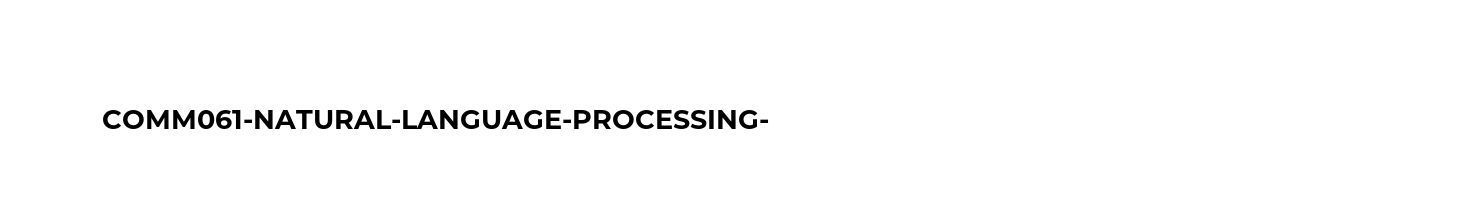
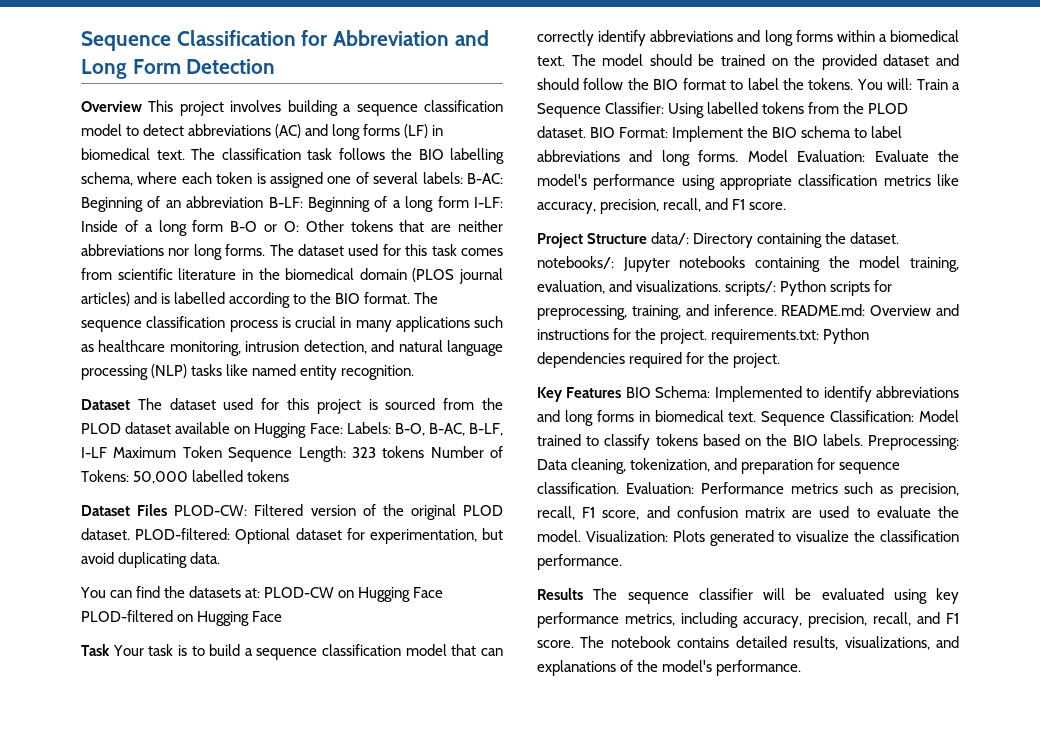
[102,110,769,129] COMM061-NATURAL-LANGUAGE-PROCESSING- -> [81,30,489,51] [81,59,276,79] [81,100,504,116] [81,124,444,140] [81,148,504,164] [81,172,503,188] [81,196,503,212] [81,220,503,236] [81,244,503,260] [81,268,503,284] [81,292,439,308] [81,316,503,332] [81,340,504,356] [81,364,415,380] [81,398,504,414] [81,422,504,438] [81,446,503,462] [81,470,290,484] [81,504,503,520] [81,528,504,544] [81,552,221,568] [80,586,444,602] [81,610,283,626] [81,644,503,660] [537,30,959,46] [537,54,959,70] [537,78,960,90] [537,102,909,118] [537,126,903,142] [537,150,959,166] [537,174,959,190] [537,198,787,214] [537,232,900,248] [537,256,959,272] [537,280,893,296] [537,304,959,320] [537,328,870,344] [537,352,781,368] [537,386,959,402] [537,410,959,426] [537,434,959,450] [537,458,901,474] [537,482,959,498] [537,506,959,520] [537,530,960,546] [537,554,622,570] [537,588,959,604] [537,612,959,628] [537,636,959,650] [537,660,802,676] Sequence Classification for Abbreviation and Long Form Detection // Overview This project involves building a sequence classification model to detect abbreviations (AC) and long forms (LF) in biomedical text. The classification task follows the BIO labelling schema, where each token is assigned one of several labels: B-AC: Beginning of an abbreviation B-LF: Beginning of a long form I-LF: Inside of a long form B-O or O: Other tokens that are neither abbreviations nor long forms. The dataset used for this task comes from scientific literature in the biomedical domain (PLOS journal articles) and is labelled according to the BIO format. The sequence classification process is crucial in many applications such as healthcare monitoring, intrusion detection, and natural language processing (NLP) tasks like named entity recognition. // Dataset The dataset used for this project is sourced from the PLOD dataset available on Hugging Face: Labels: B-O, B-AC, B-LF, I-LF Maximum Token Sequence Length: 323 tokens Number of Tokens: 50,000 labelled tokens // Dataset Files PLOD-CW: Filtered version of the original PLOD dataset. PLOD-filtered: Optional dataset for experimentation, but avoid duplicating data. // You can find the datasets at: PLOD-CW on Hugging Face PLOD-filtered on Hugging Face // Task Your task is to build a sequence classification model that can correctly identify abbreviations and long forms within a biomedical text. The model should be trained on the provided dataset and should follow the BIO format to label the tokens. You will: Train a Sequence Classifier: Using labelled tokens from the PLOD dataset. BIO Format: Implement the BIO schema to label abbreviations and long forms. Model Evaluation: Evaluate the model's performance using appropriate classification metrics like accuracy, precision, recall, and F1 score. // Project Structure data/: Directory containing the dataset. notebooks/: Jupyter notebooks containing the model training, evaluation, and visualizations. scripts/: Python scripts for preprocessing, training, and inference. README.md: Overview and instructions for the project. requirements.txt: Python dependencies required for the project. // Key Features BIO Schema: Implemented to identify abbreviations and long forms in biomedical text. Sequence Classification: Model trained to classify tokens based on the BIO labels. Preprocessing: Data cleaning, tokenization, and preparation for sequence classification. Evaluation: Performance metrics such as precision, recall, F1 score, and confusion matrix are used to evaluate the model. Visualization: Plots generated to visualize the classification performance. // Results The sequence classifier will be evaluated using key performance metrics, including accuracy, precision, recall, and F1 score. The notebook contains detailed results, visualizations, and explanations of the model's performance.

